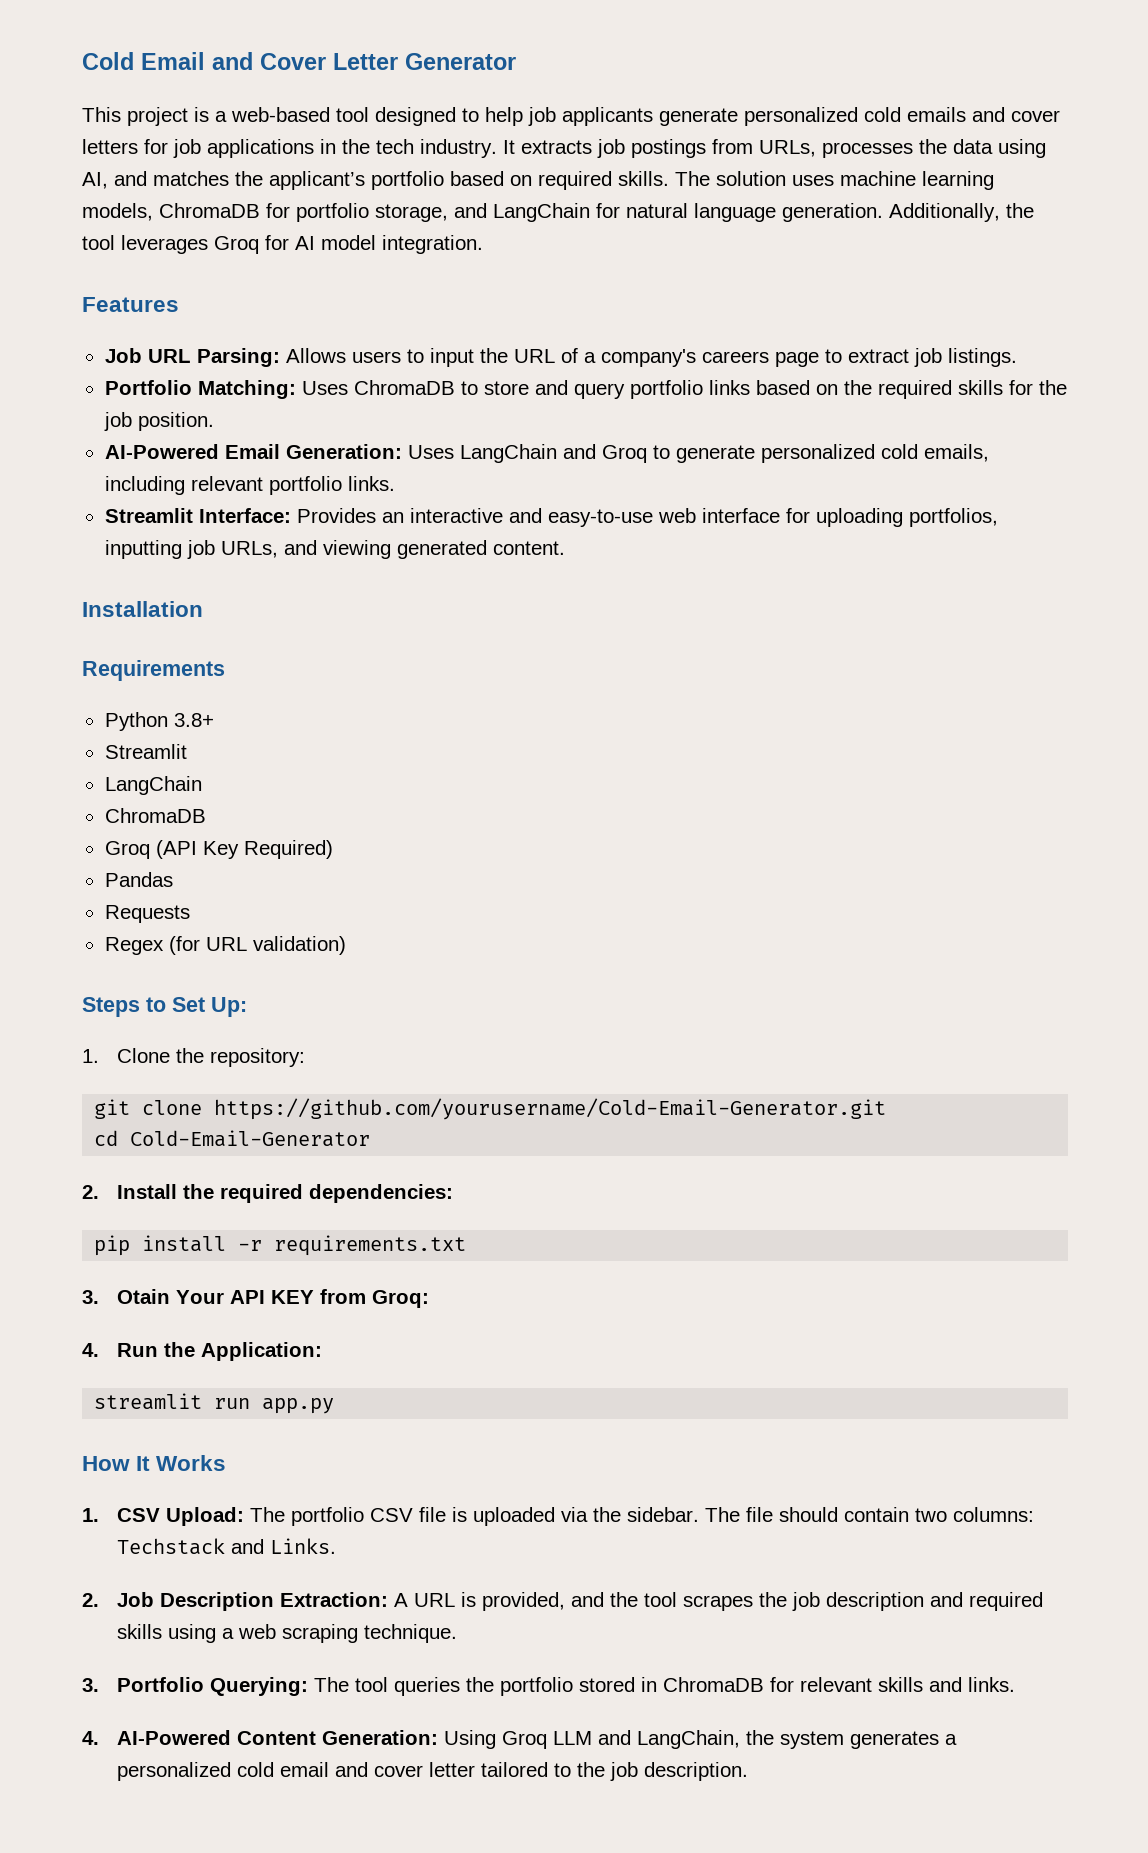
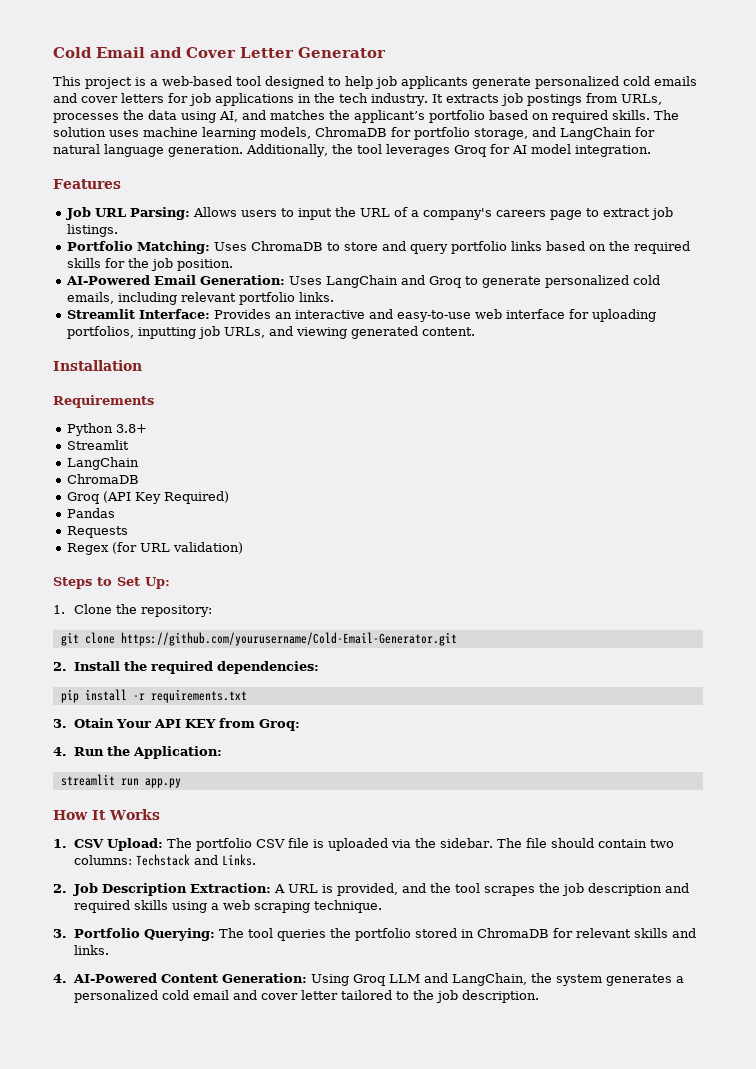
[94,1130,371,1147] // cd Cold-Email-Generator -> (457, 639) none

